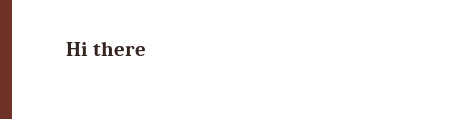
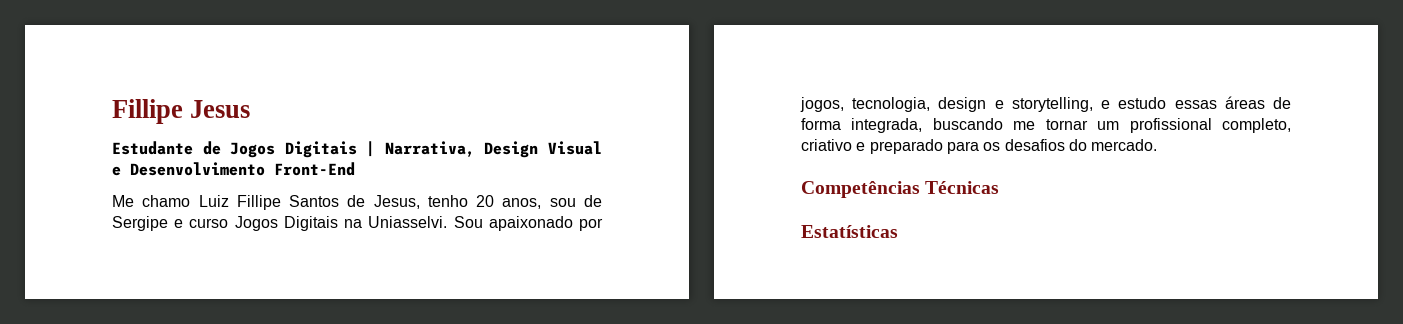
[66,41,146,56] Hi there -> [112,99,251,124] [112,141,602,158] [112,162,355,176] [112,195,602,210] [112,216,603,231] [800,96,1291,112] [801,118,1291,133] [801,139,1158,154] [801,181,1000,198] [801,225,898,238] Fillipe Jesus // Estudante de Jogos Digitais | Narrativa, Design Visual e Desenvolvimento Front-End // Me chamo Luiz Fillipe Santos de Jesus, tenho 20 anos, sou de Sergipe e curso Jogos Digitais na Uniasselvi. Sou apaixonado por jogos, tecnologia, design e storytelling, e estudo essas áreas de forma integrada, buscando me tornar um profissional completo, criativo e preparado para os desafios do mercado. // Competências Técnicas // Estatísticas

